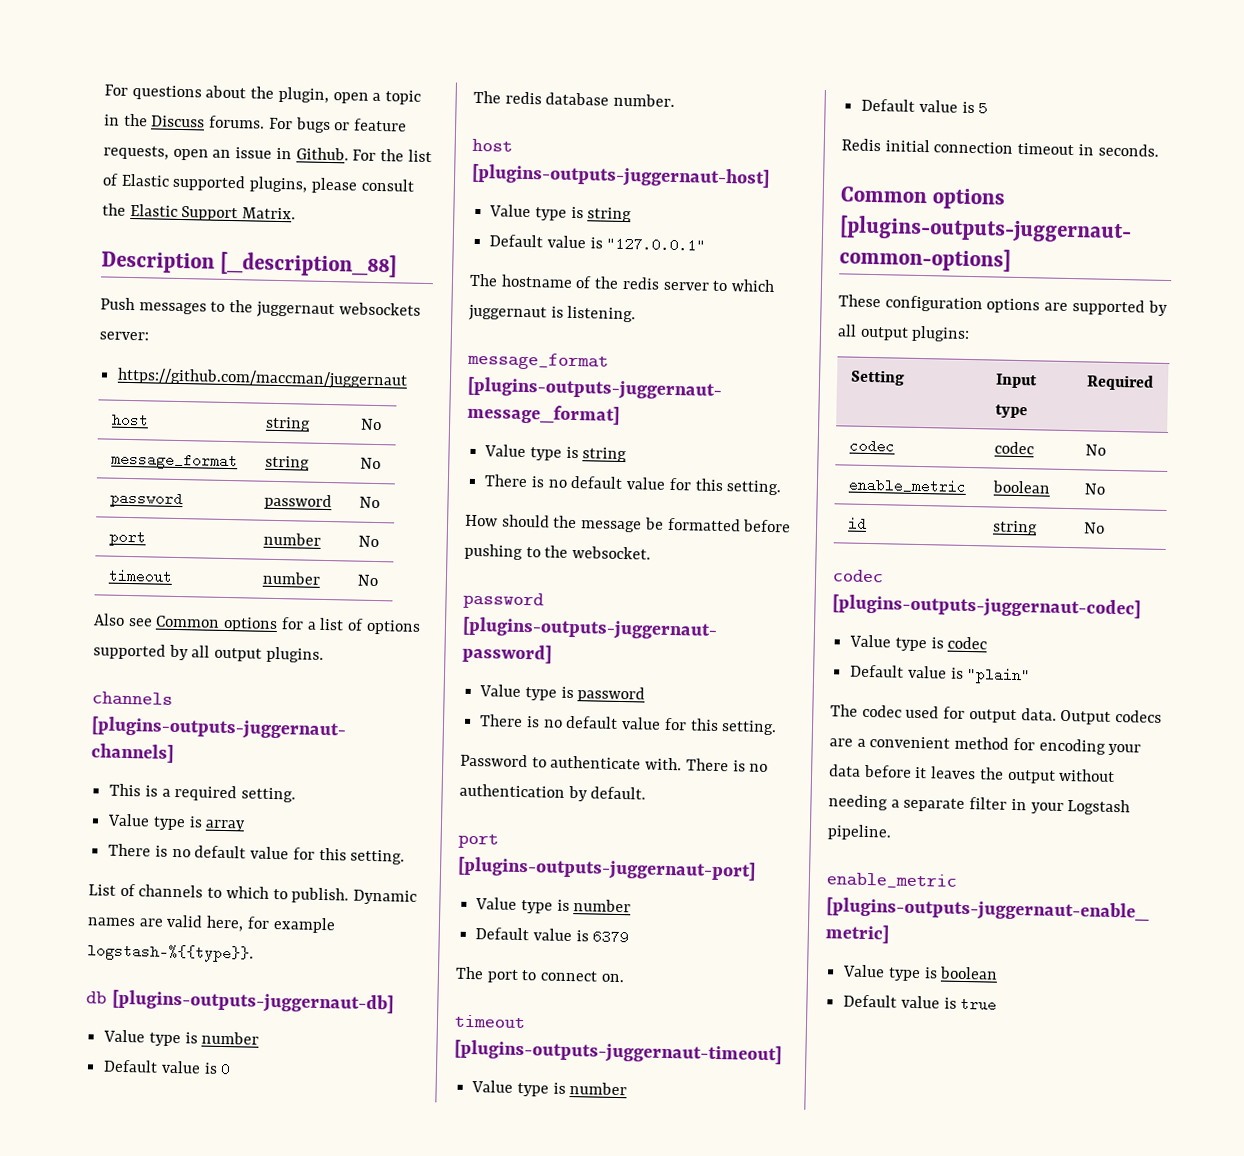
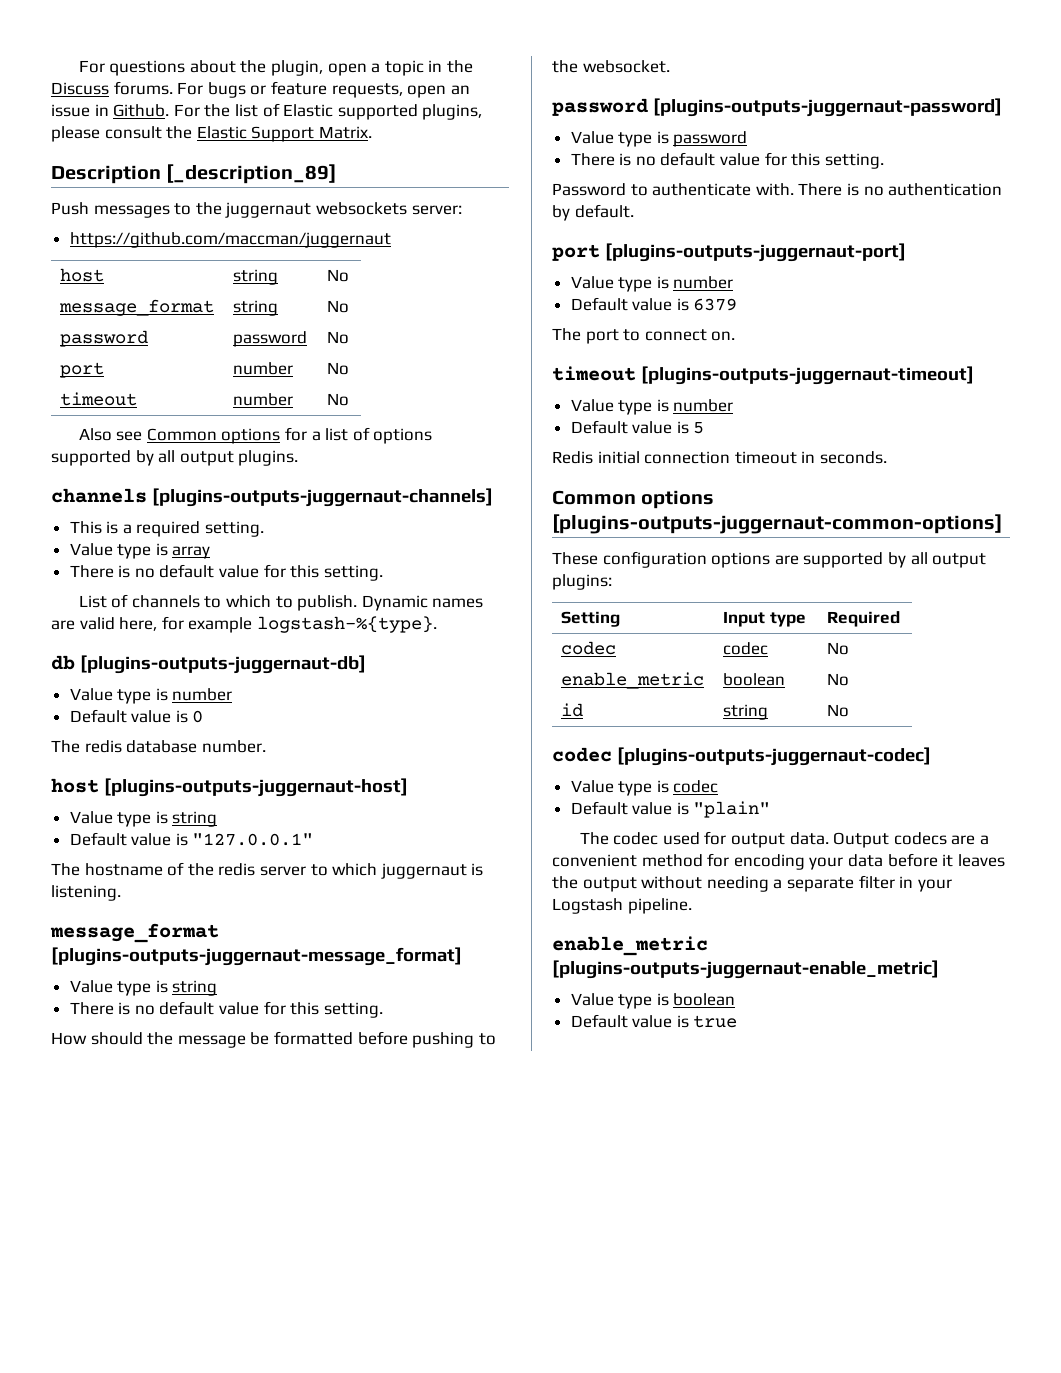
[220,251,398,278] [_description_88] -> [166,164,337,184] [_description_89]
[87,943,254,963] logstash-%{{type}}. -> [256,616,437,633] logstash-%{type}.

